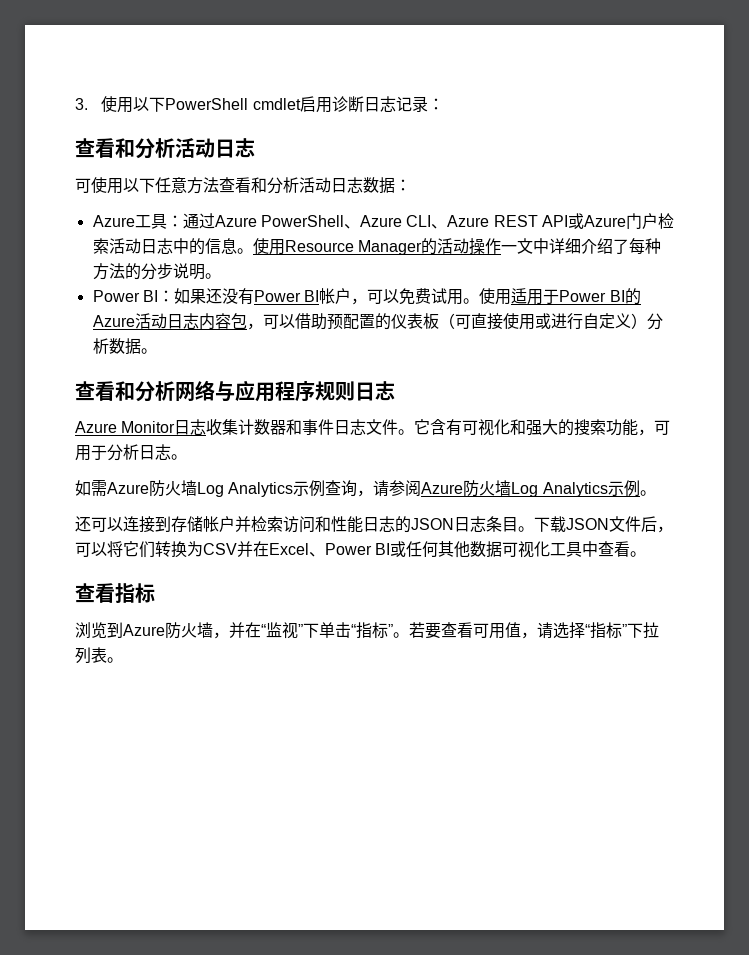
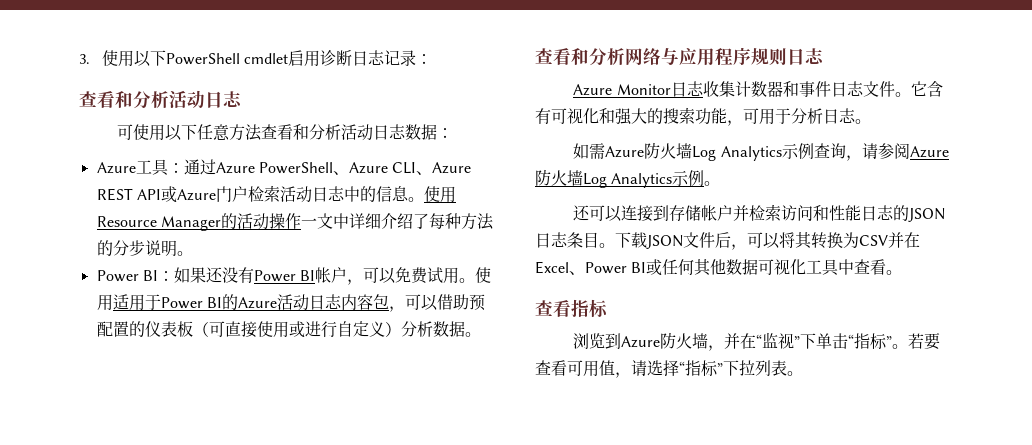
[123,541,155,558] 它们 -> [795,232,812,249] 其

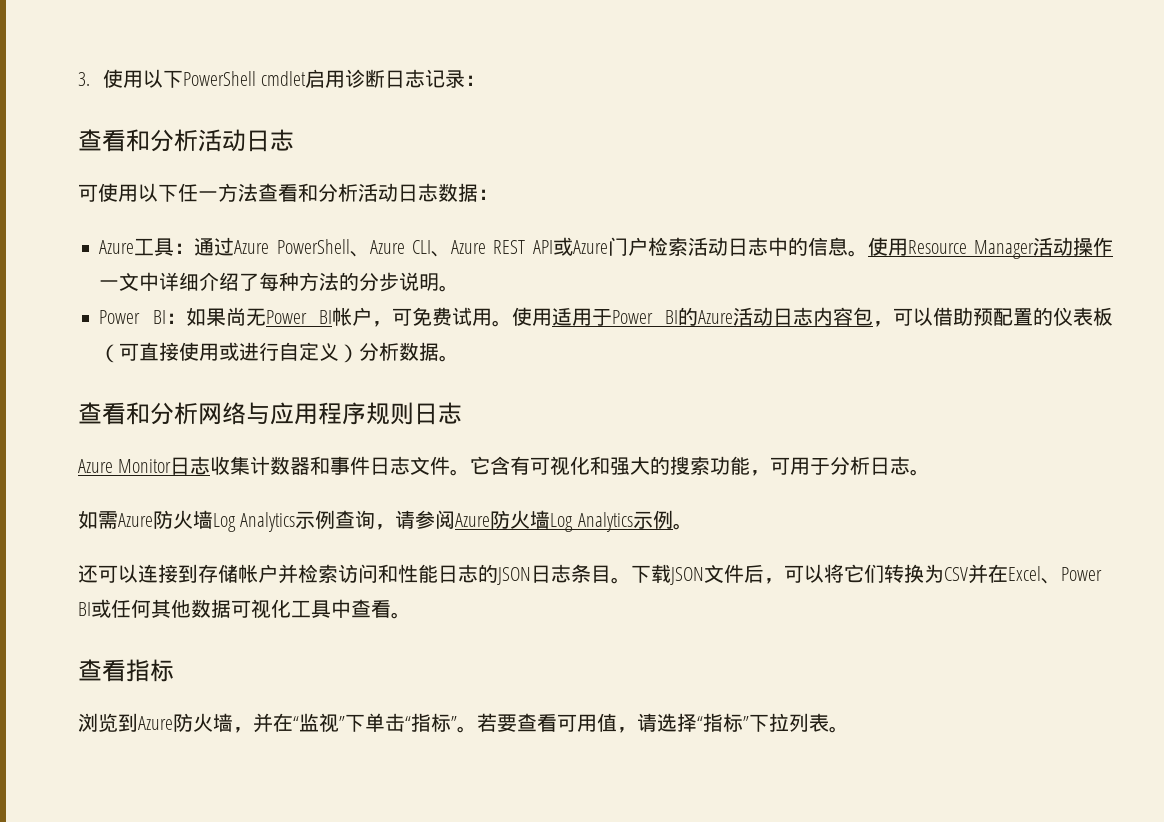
[213,124,231,141] 意 -> [198,191,218,200] 一
[220,213,237,229] 的 -> (1034, 249) none
[205,267,254,283] 还没有 -> [225,307,266,326] 尚无
[379,267,397,284] 以 -> (412, 317) none
[795,232,812,249] 其 -> [844,564,884,583] 它们

